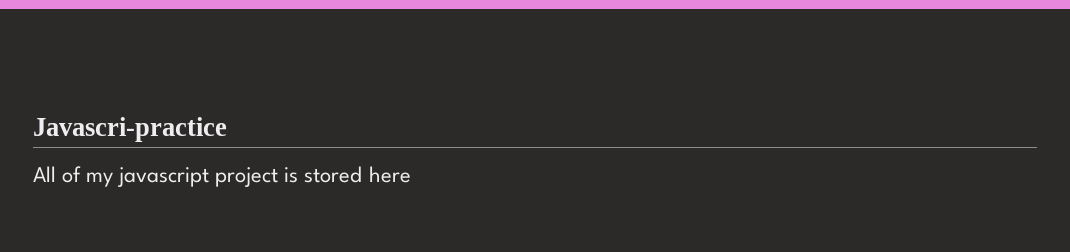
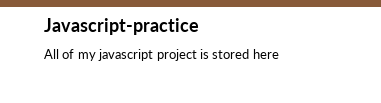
[33,117,227,142] Javascri-practice -> [44,18,199,35] Javascript-practice

